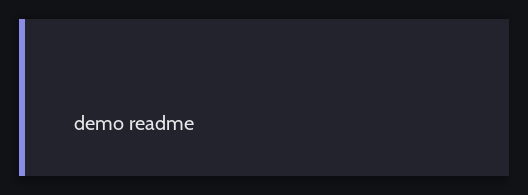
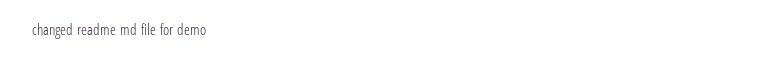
[74,115,195,130] demo readme -> [32,23,207,39] changed readme md file for demo

